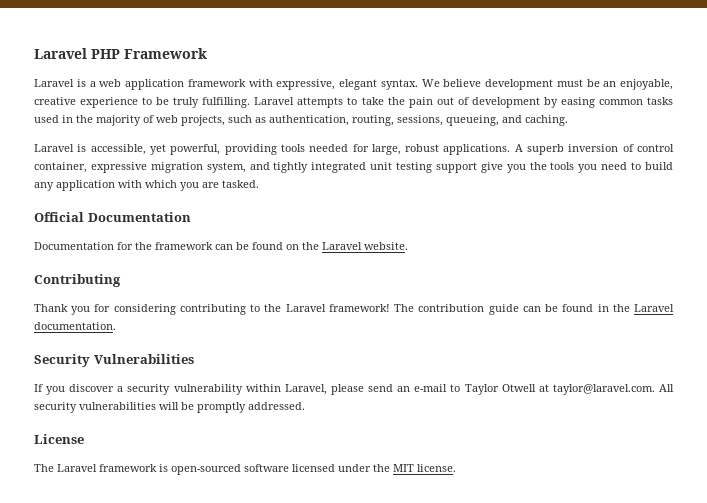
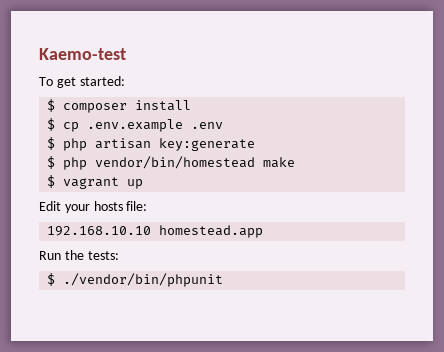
[34,48,207,59] [34,79,673,90] [34,97,673,108] [34,115,568,126] [34,144,674,155] [34,162,673,173] [34,180,259,191] [34,212,191,222] [34,242,408,250] [34,274,121,287] [34,304,675,315] [34,322,116,330] [34,354,194,367] [34,384,675,395] [34,402,305,413] [34,434,84,444] [34,464,456,475] Laravel PHP Framework // Laravel is a web application framework with expressive, elegant syntax. We believe development must be an enjoyable, creative experience to be truly fulfilling. Laravel attempts to take the pain out of development by easing common tasks used in the majority of web projects, such as authentication, routing, sessions, queueing, and caching. // Laravel is accessible, yet powerful, providing tools needed for large, robust applications. A superb inversion of control container, expressive migration system, and tightly integrated unit testing support give you the tools you need to build any application with which you are tasked. // Official Documentation // Documentation for the framework can be found on the Laravel website. // Contributing // Thank you for considering contributing to the Laravel framework! The contribution guide can be found in the Laravel documentation. // Security Vulnerabilities // If you discover a security vulnerability within Laravel, please send an e-mail to Taylor Otwell at taylor@laravel.com. All security vulnerabilities will be promptly addressed. // License // The Laravel framework is open-sourced software licensed under the MIT license. -> [39,48,126,60] [39,76,125,88] [47,99,192,113] [47,118,224,132] [47,137,256,151] [47,156,296,170] [47,175,144,189] [39,201,148,213] [47,225,264,238] [39,250,119,260] [47,273,224,287] Kaemo-test // To get started: // $ composer install // $ cp .env.example .env // $ php artisan key:generate // $ php vendor/bin/homestead make // $ vagrant up // Edit your hosts file: // 192.168.10.10 homestead.app // Run the tests: // $ ./vendor/bin/phpunit

